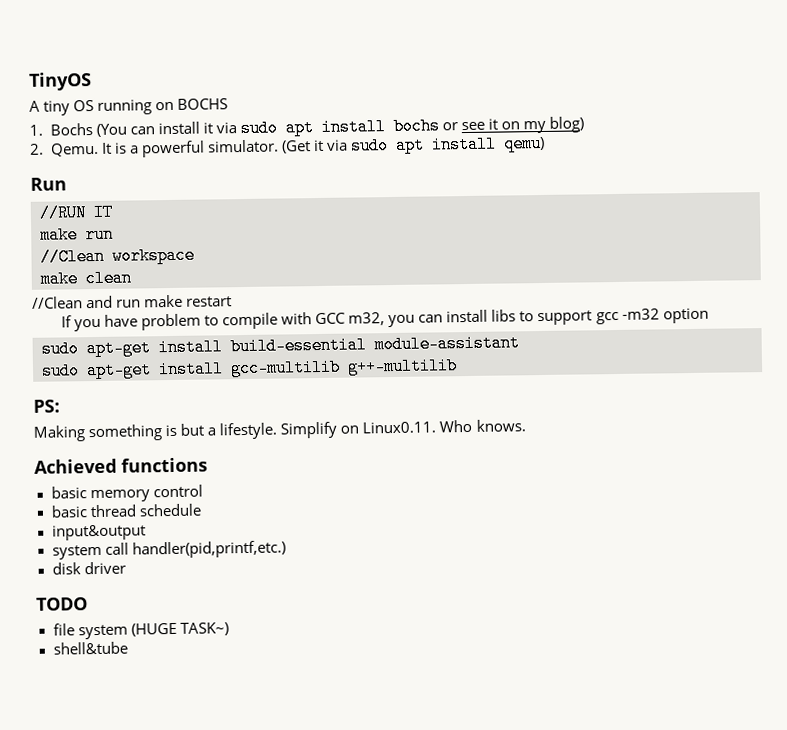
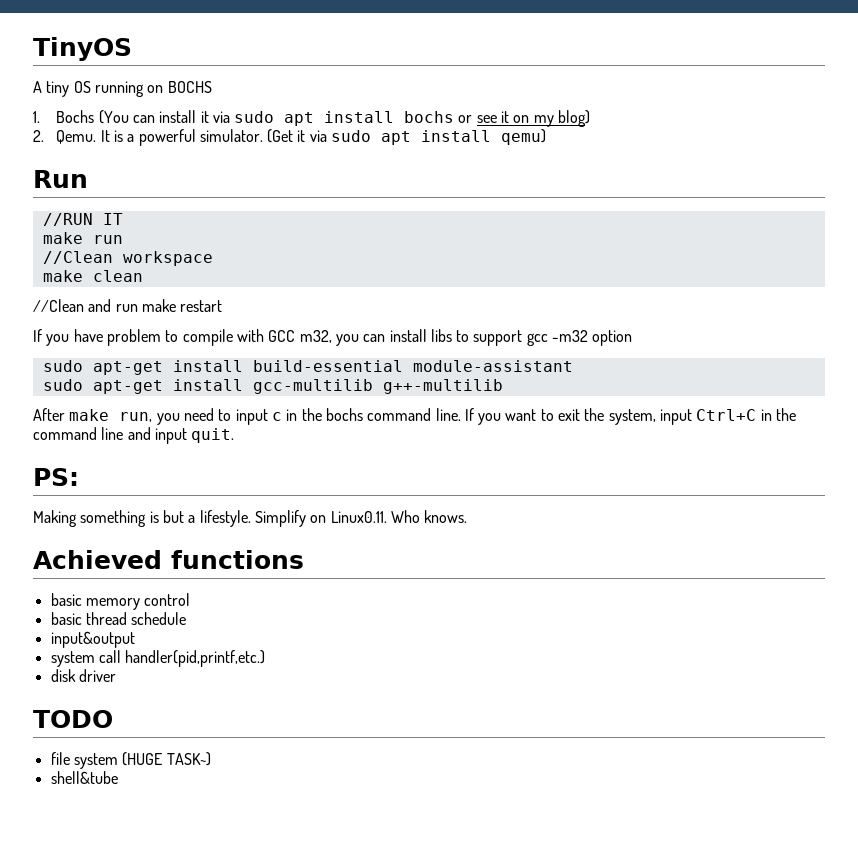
(458, 366) none -> [33,408,797,425] [33,427,235,444] // After make run, you need to input c in the bochs command line. If you want to exit the system, input Ctrl+C in the command line and input quit.

